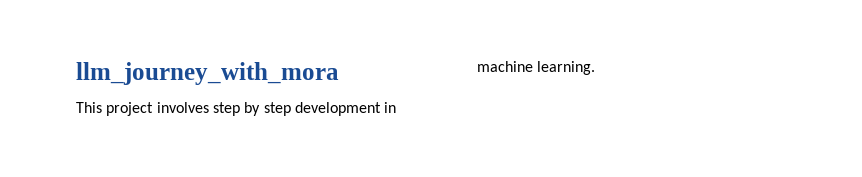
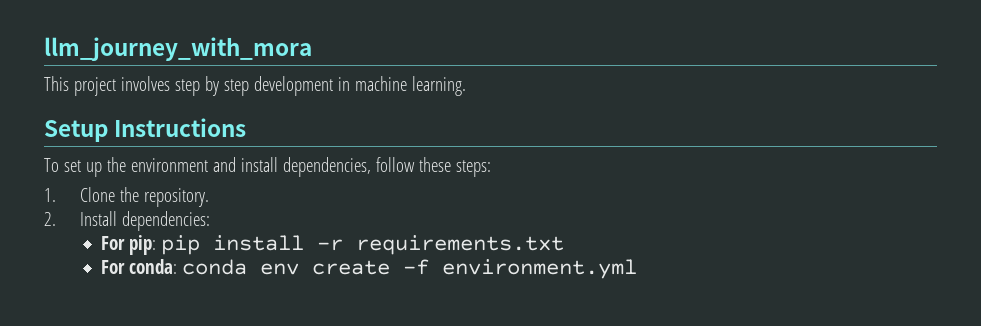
(596, 68) none -> [44,118,247,142] [44,157,491,177] [44,187,210,207] [44,211,211,231] [100,235,564,255] [100,259,637,279] // Setup Instructions // To set up the environment and install dependencies, follow these steps: // 1. Clone the repository. // 2. Install dependencies: // For pip: pip install -r requirements.txt // For conda: conda env create -f environment.yml

